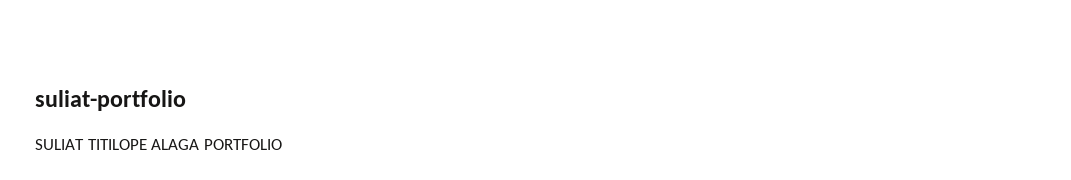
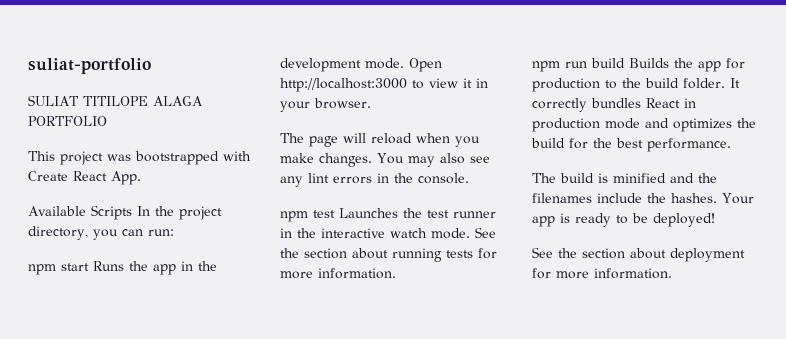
(282, 144) none -> [28,151,251,165] [28,171,141,185] [28,205,222,220] [28,226,174,240] [28,261,217,275] [280,58,442,72] [280,78,488,92] [280,98,371,112] [280,133,480,147] [280,153,490,167] [280,173,469,187] [280,208,496,222] [280,227,496,239] [280,248,497,262] [280,268,396,279] [532,58,745,72] [532,78,740,92] [532,98,696,112] [532,118,756,132] [531,138,731,152] [532,173,717,183] [532,193,754,204] [532,213,715,227] [532,247,745,262] [532,268,672,279] // This project was bootstrapped with Create React App. // Available Scripts In the project directory, you can run: // npm start Runs the app in the development mode. Open http://localhost:3000 to view it in your browser. // The page will reload when you make changes. You may also see any lint errors in the console. // npm test Launches the test runner in the interactive watch mode. See the section about running tests for more information. // npm run build Builds the app for production to the build folder. It correctly bundles React in production mode and optimizes the build for the best performance. // The build is minified and the filenames include the hashes. Your app is ready to be deployed! // See the section about deployment for more information.

